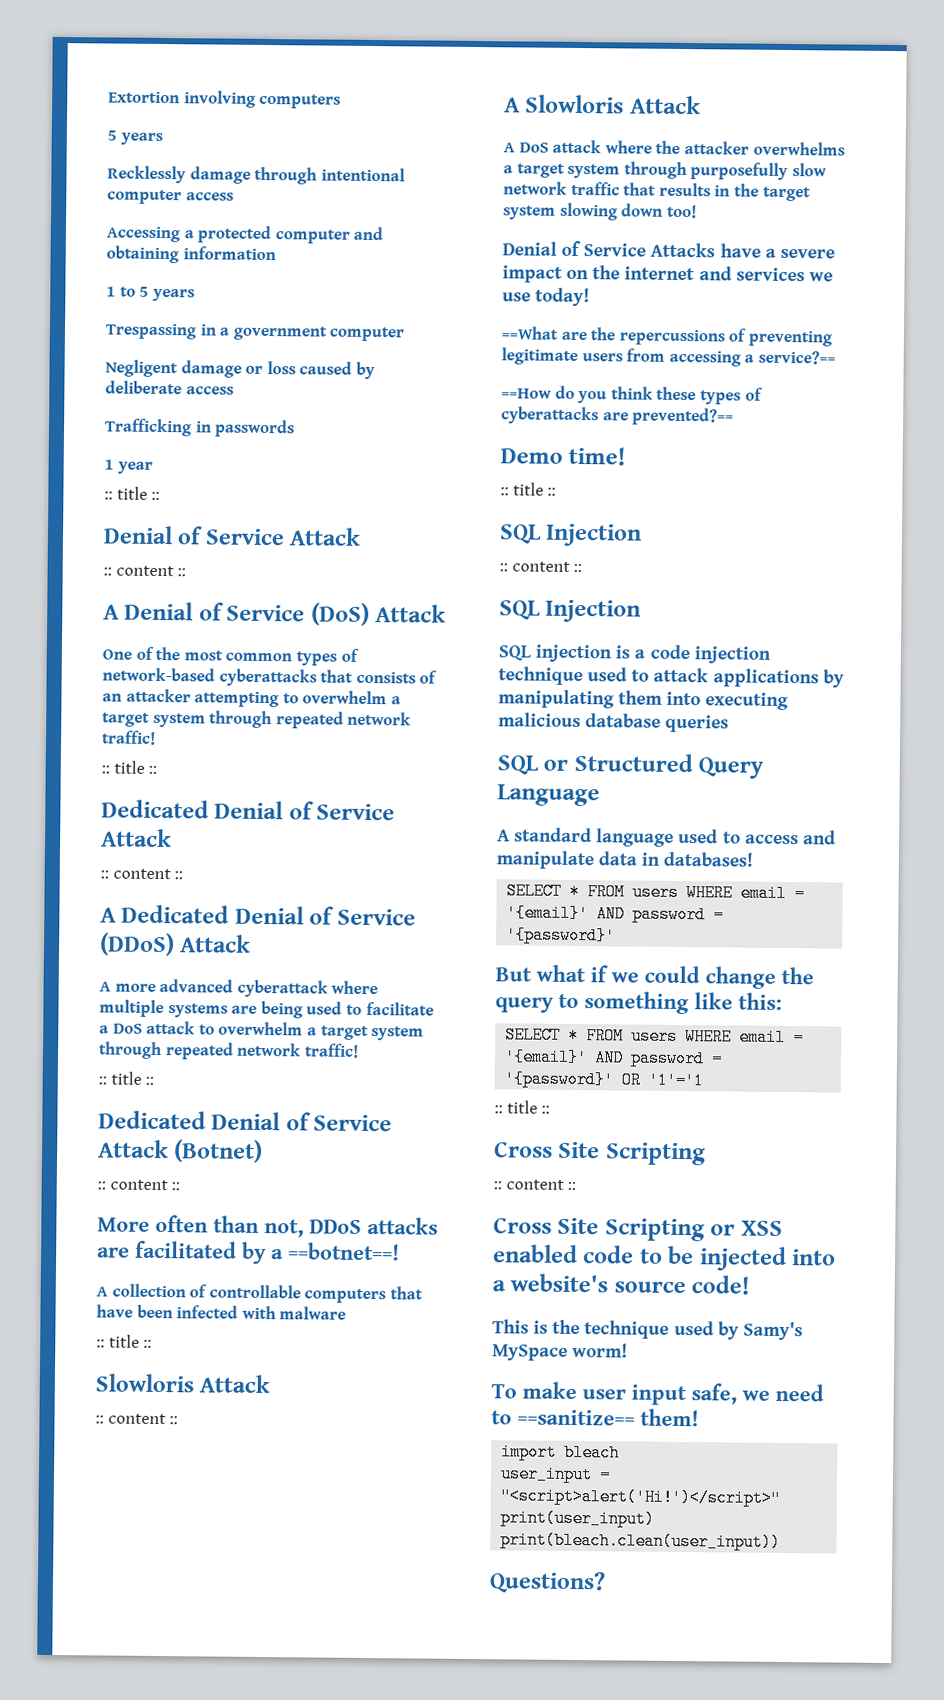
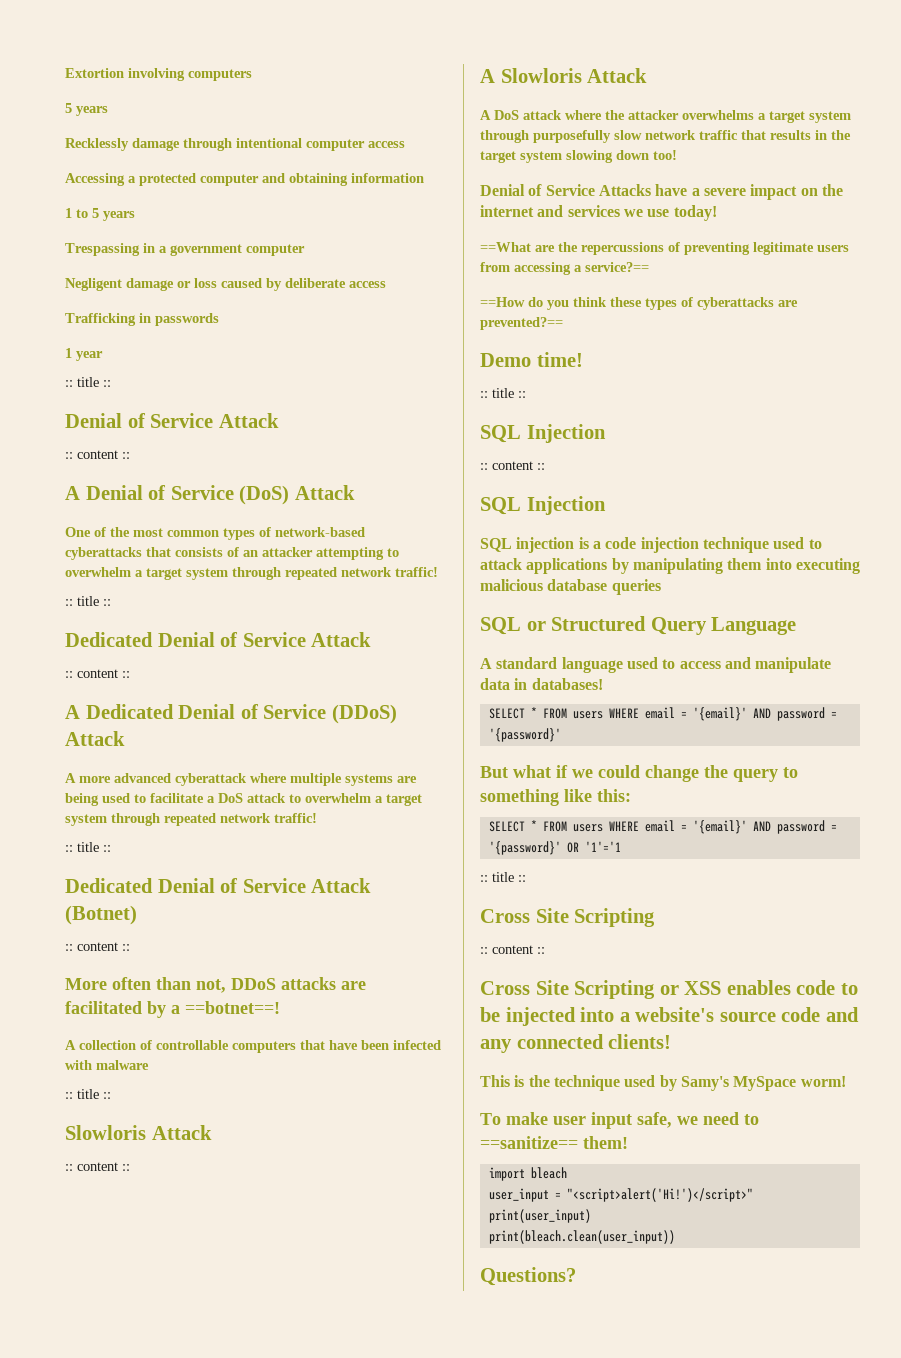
[493,1244,578,1264] enabled -> [726,980,791,995] enables
[691,1275,751,1295] code! -> [781,1007,859,1022] [480,1034,672,1053] code and any connected clients!

